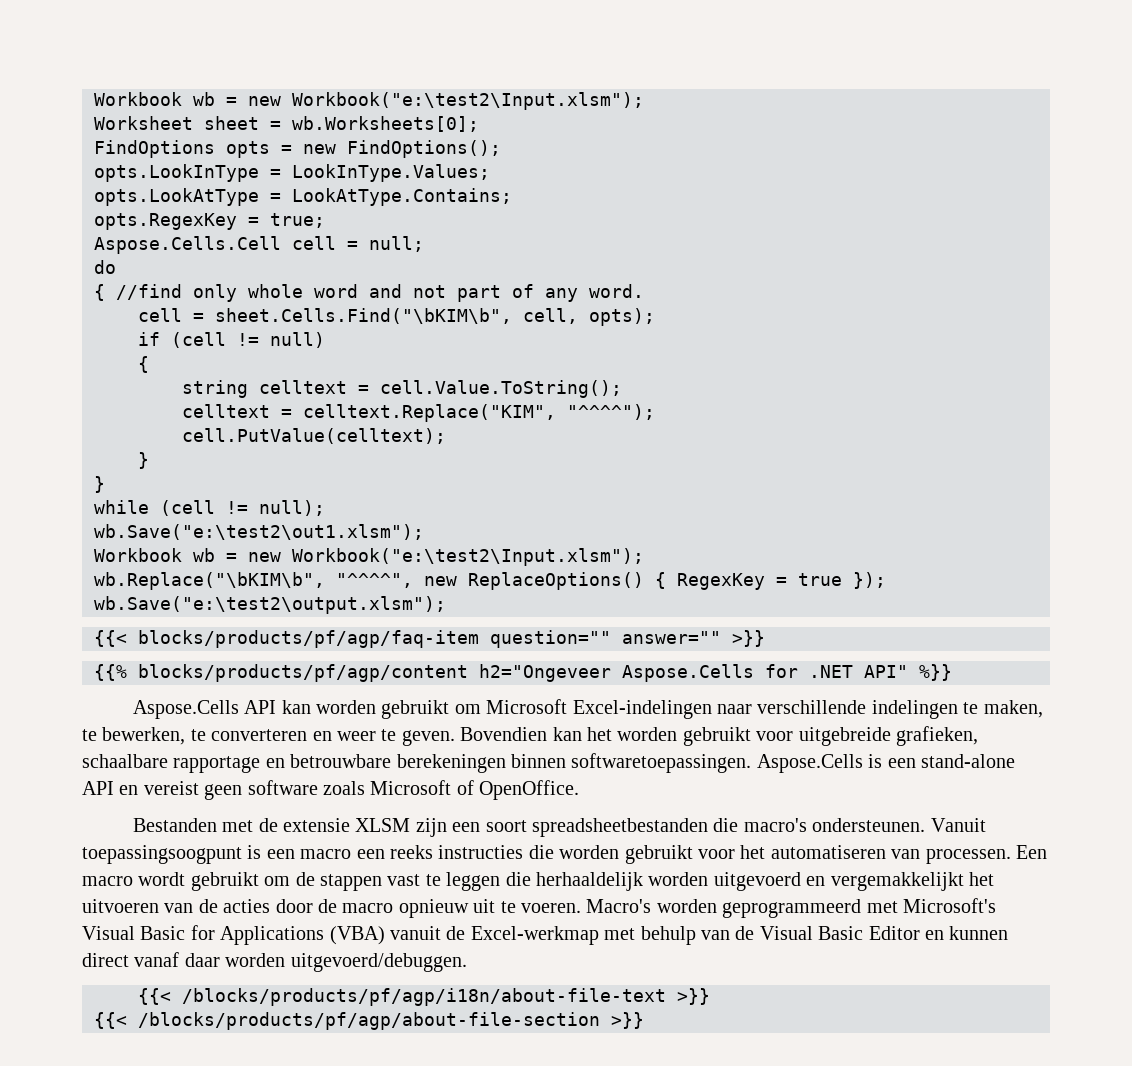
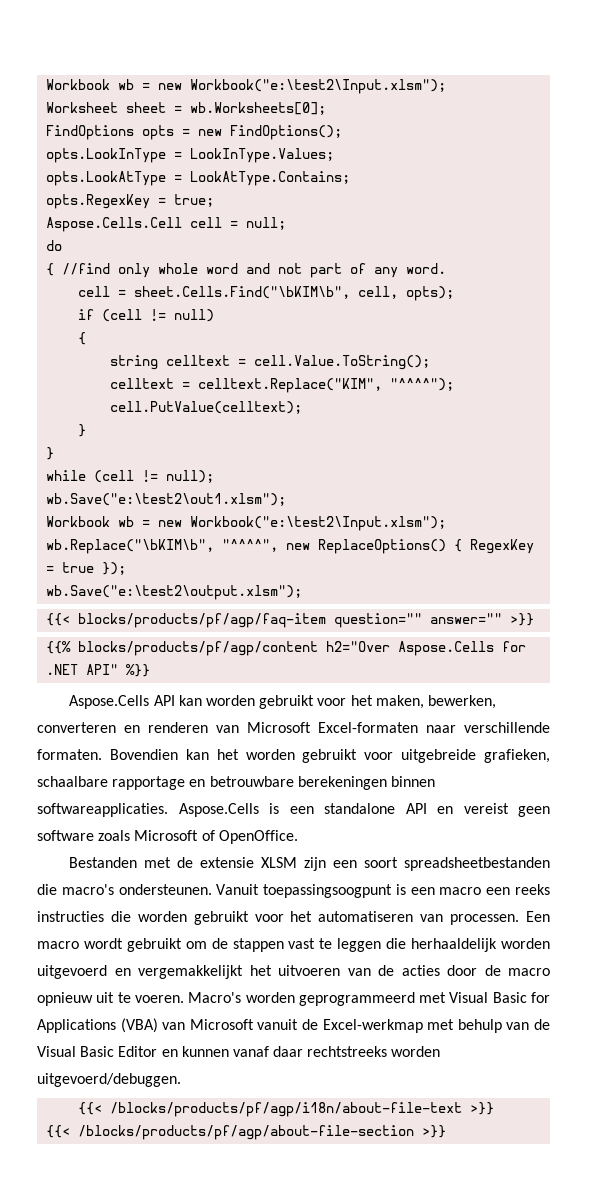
[479,664,611,682] h2="Ongeveer -> [326,641,391,652] h2="Over
[454,699,1043,719] [82,727,455,746] om Microsoft Excel-indelingen naar verschillende indelingen te maken, te bewerken, te converteren en weer te geven. -> [317,695,496,709] [37,722,550,733] [37,749,102,760] voor het maken, bewerken, converteren en renderen van Microsoft Excel-formaten naar verschillende formaten.
[571,753,752,773] softwaretoepassingen. -> [37,803,168,817] softwareapplicaties.
[920,754,1015,768] stand-alone -> [324,803,395,814] standalone
[902,898,996,913] Microsoft's -> (447, 997) none
(385, 935) none -> [162,1019,254,1030] van Microsoft
[82,953,129,967] direct -> (229, 1051) none
(220, 960) none -> [307,1046,388,1057] rechtstreeks

